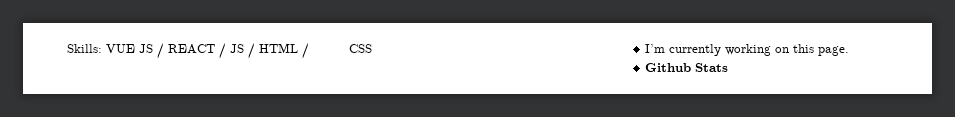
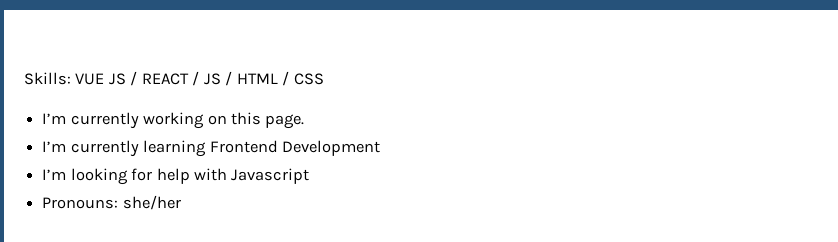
[645,63,729,72] Github Stats -> [42,140,380,157] [42,168,310,185] [42,195,181,210] I’m currently learning Frontend Development // I’m looking for help with Javascript // Pronouns: she/her

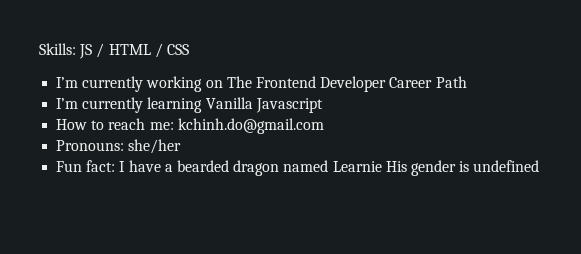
[75,71,200,86] VUE JS / REACT / -> (76, 49) none
[230,112,305,129] [42,140,380,157] [42,168,310,185] [42,195,181,210] this page. // I’m currently learning Frontend Development // I’m looking for help with Javascript // Pronouns: she/her -> [226,76,467,92] [56,97,323,113] [56,118,324,134] [56,139,182,154] [56,160,540,176] The Frontend Developer Career Path // I’m currently learning Vanilla Javascript // How to reach me: kchinh.do@gmail.com // Pronouns: she/her // Fun fact: I have a bearded dragon named Learnie His gender is undefined

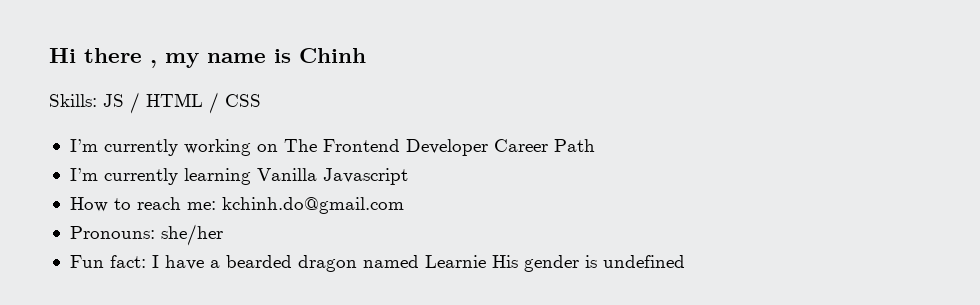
(39, 49) none -> [49,48,366,68] Hi there , my name is Chinh //

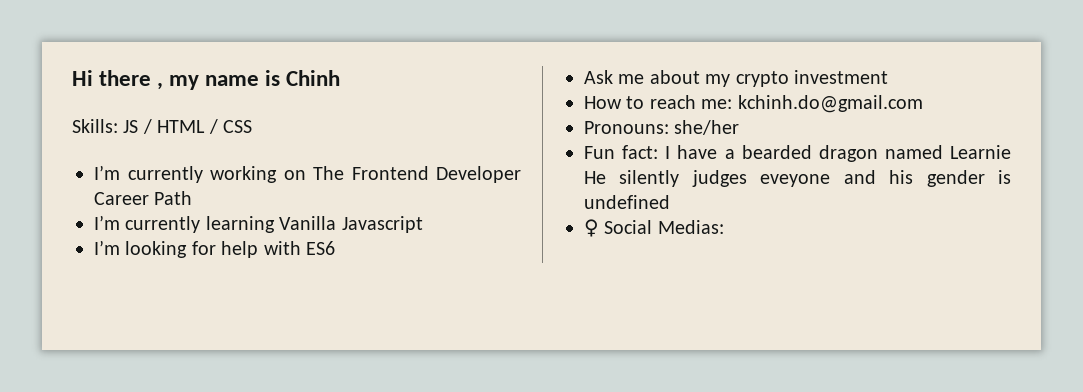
(408, 176) none -> [94,240,335,258] [584,70,888,87] // I’m looking for help with ES6 // Ask me about my crypto investment
[491,255,518,268] His -> [584,170,914,187] He silently judges eveyone and his
(685, 261) none -> [584,219,724,237] // ♀ Social Medias:

